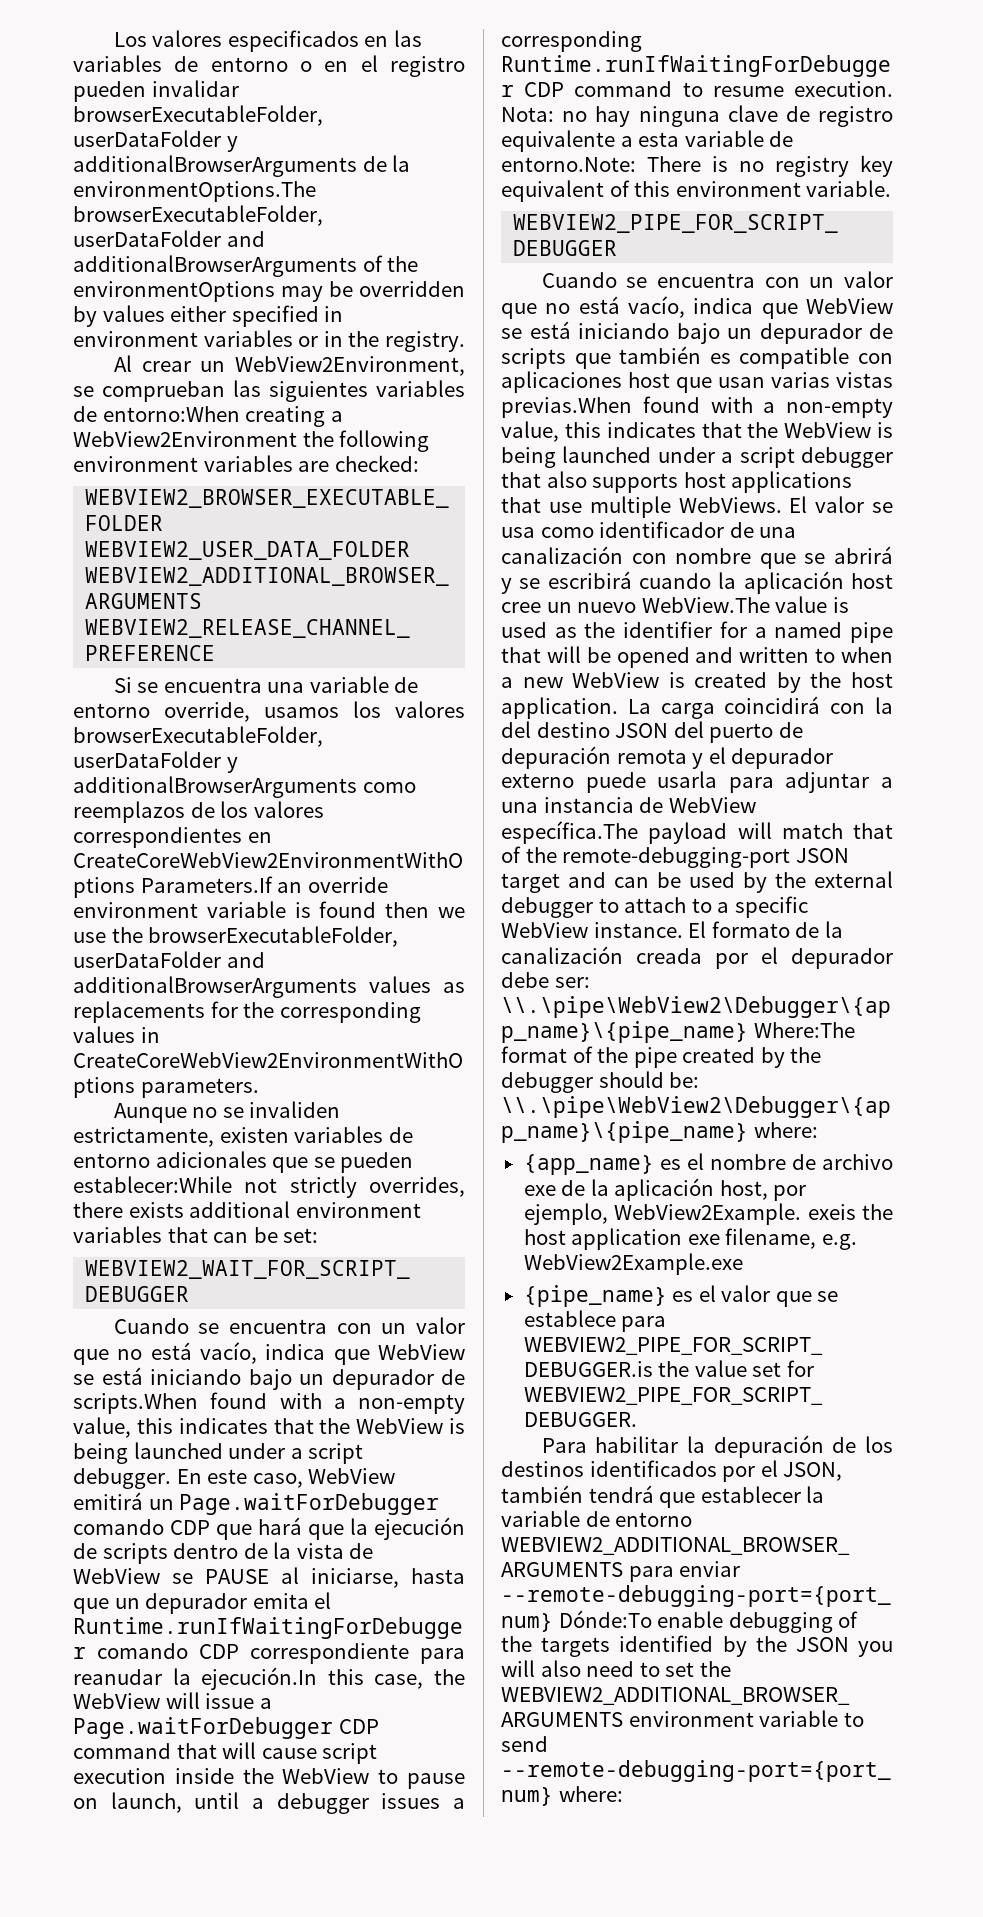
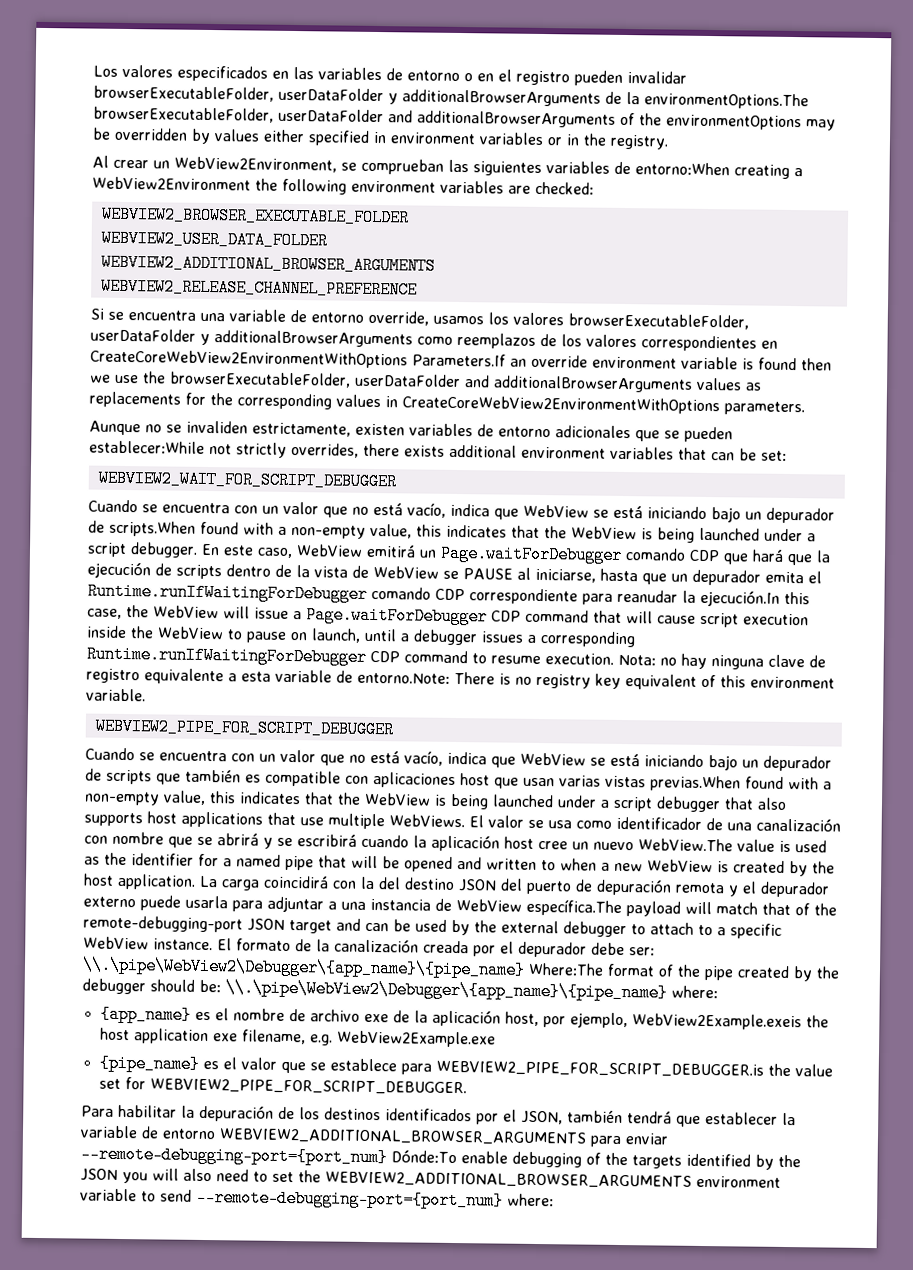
[614,1203,856,1225] WebView2Example. exeis -> [631,1013,802,1031] WebView2Example.exeis

